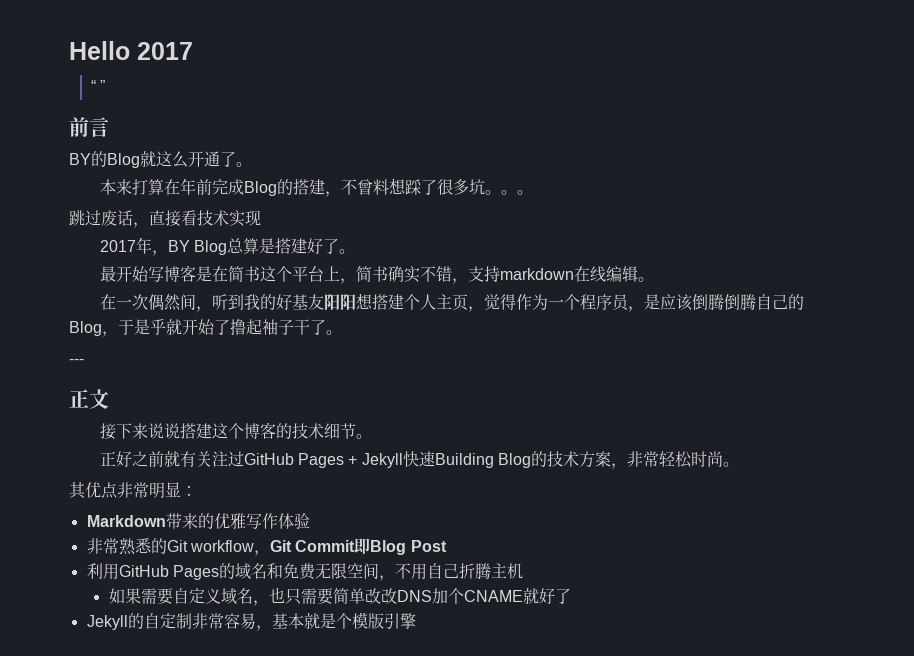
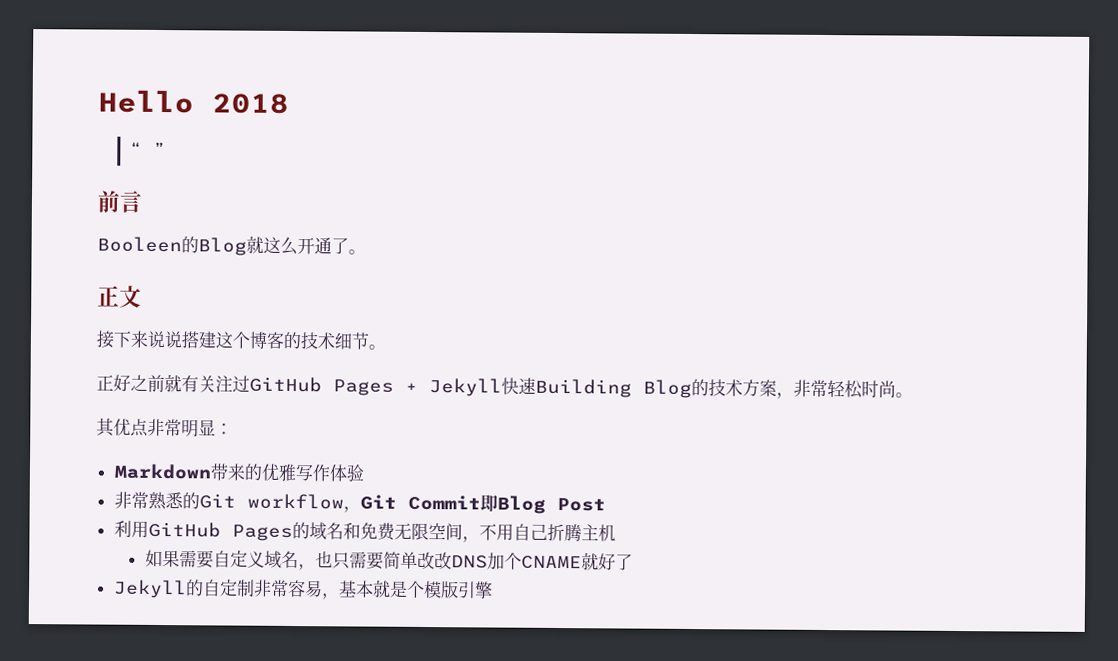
[137,42,193,60] 2017 -> [212,93,289,114] 2018
[69,153,91,165] BY -> [97,236,182,253] Booleen
[99,178,533,197] [69,210,261,228] [99,237,355,256] [99,265,654,284] [99,293,804,312] [69,319,342,337] [69,359,84,364] // 本来打算在年前完成Blog的搭建，不曾料想踩了很多坑。。。 // 跳过废话，直接看技术实现 // 2017年，BY Blog总算是搭建好了。 // 最开始写博客是在简书这个平台上，简书确实不错，支持markdown在线编辑。 // 在一次偶然间，听到我的好基友阳阳想搭建个人主页，觉得作为一个程序员，是应该倒腾倒腾自己的Blog，于是乎就开始了撸起袖子干了。 // --- -> (366, 252) none

